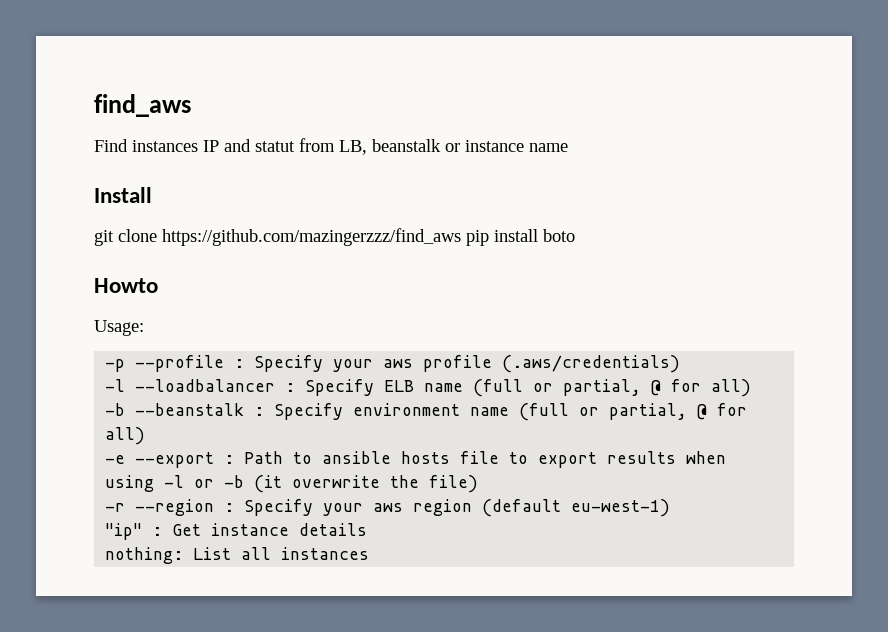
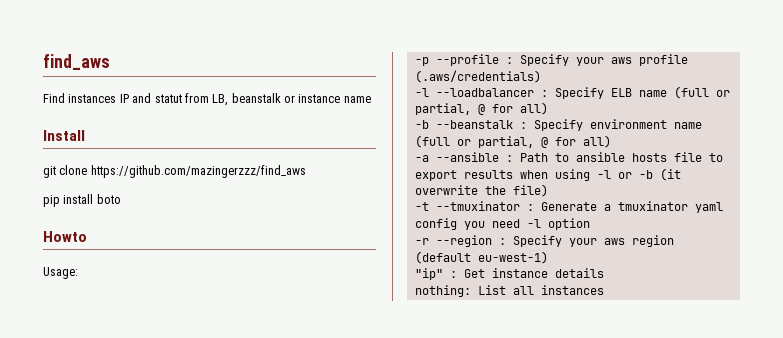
(461, 237) none -> (306, 171) //
[105,452,215,468] -e --export -> [414,152,499,162] -a --ansible
(479, 484) none -> [414,201,723,213] [414,218,590,230] // -t --tmuxinator : Generate a tmuxinator yaml config you need -l option

